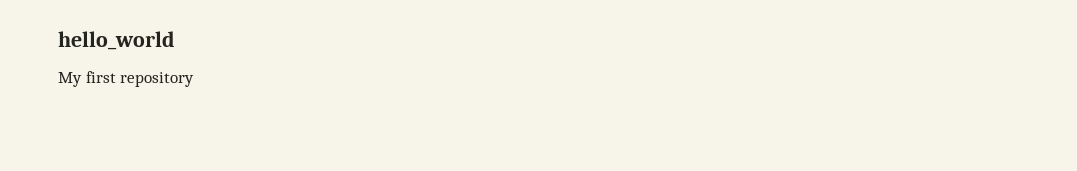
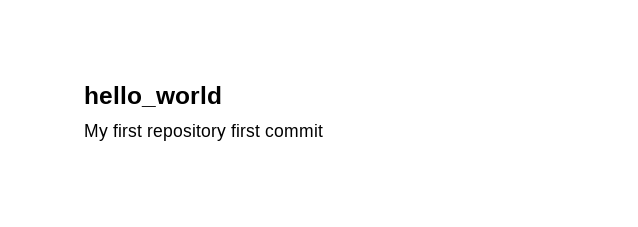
(195, 79) none -> [231,124,323,137] first commit

